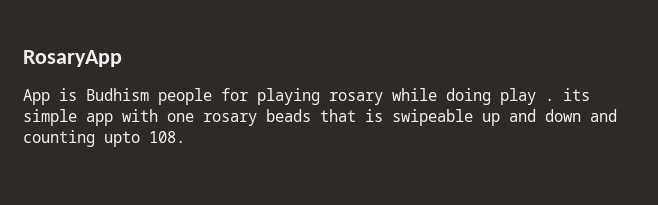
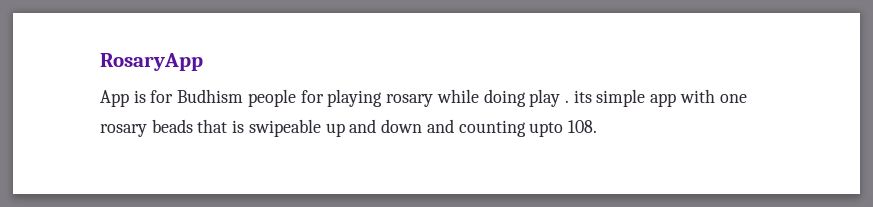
(77, 94) none -> [150,90,174,103] for

